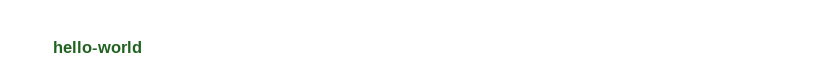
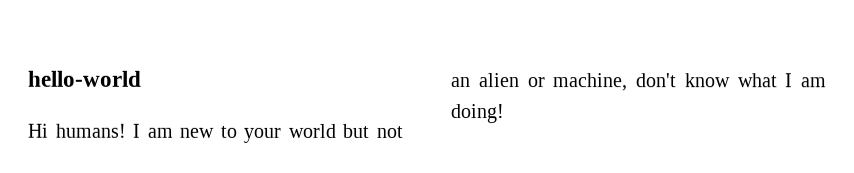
(142, 47) none -> [27,123,403,143] [450,73,827,92] [450,104,504,124] // Hi humans! I am new to your world but not an alien or machine, don't know what I am doing!

